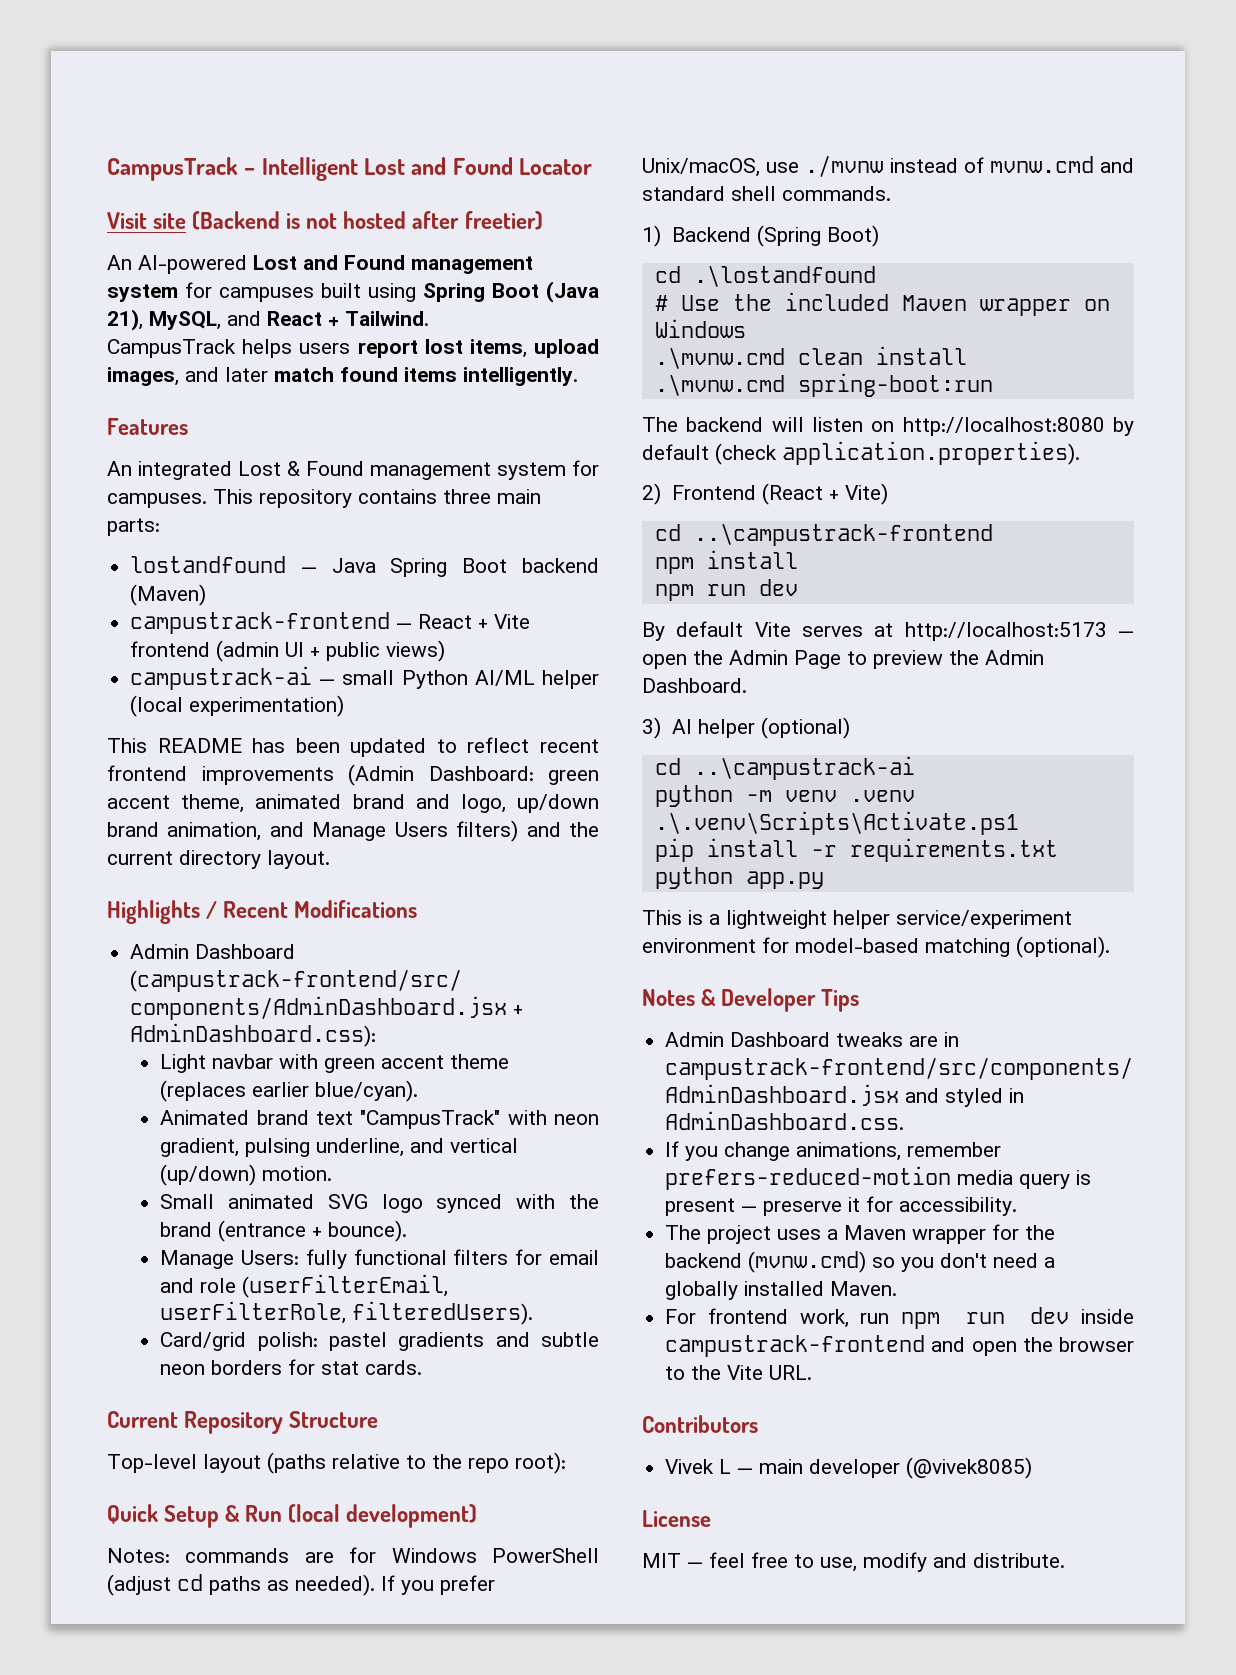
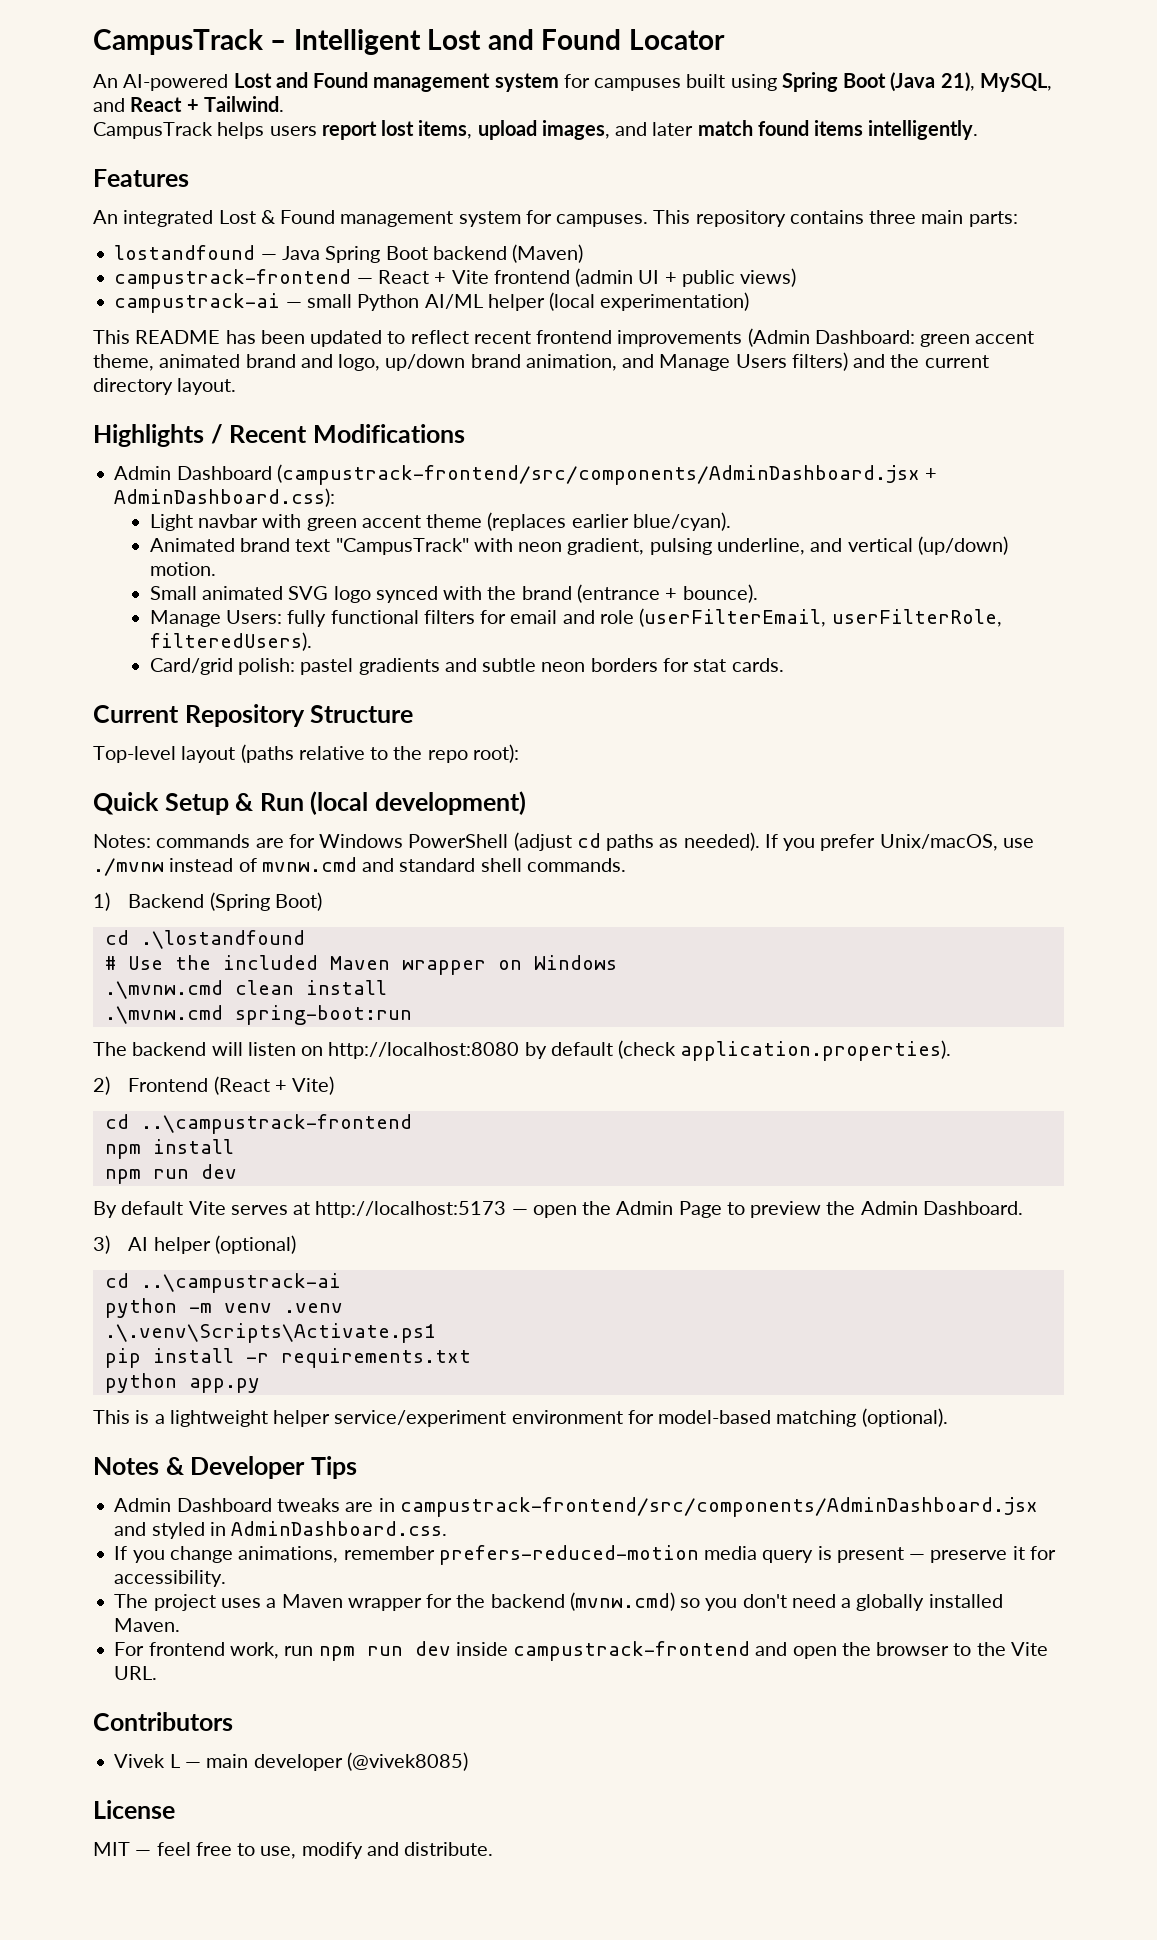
[107,211,543,230] // Visit site (Backend is not hosted after freetier) -> (725, 39) none

